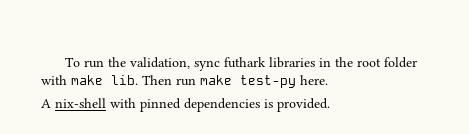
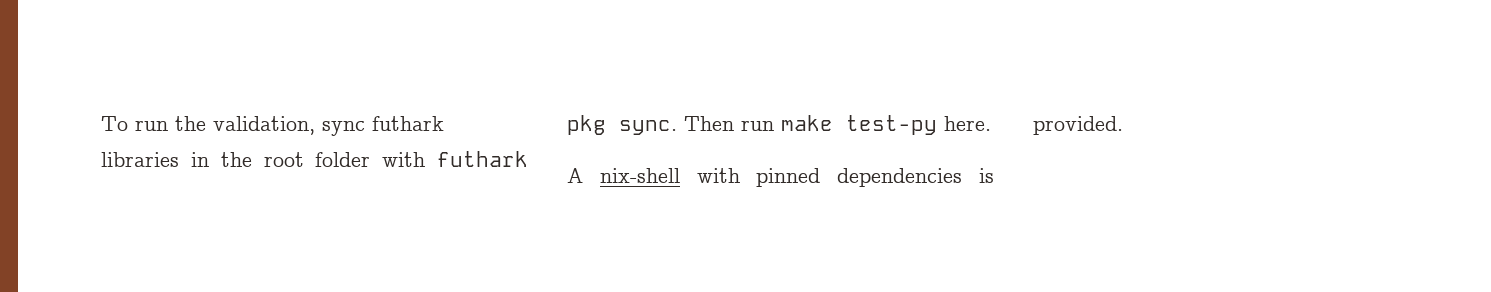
[71,75,138,85] make lib. -> [437,151,528,167] [567,115,677,135] futhark pkg sync.

